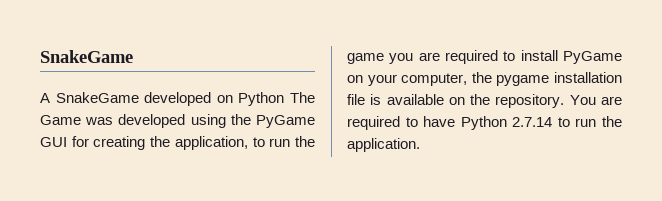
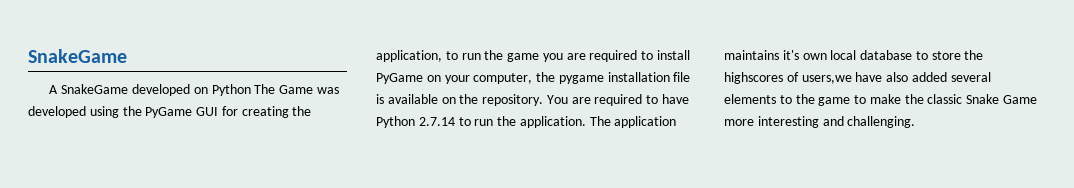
(420, 145) none -> [589,116,677,128] [724,50,984,60] [724,72,991,84] [724,94,1038,106] [724,116,916,128] The application maintains it's own local database to store the highscores of users,we have also added several elements to the game to make the classic Snake Game more interesting and challenging.

